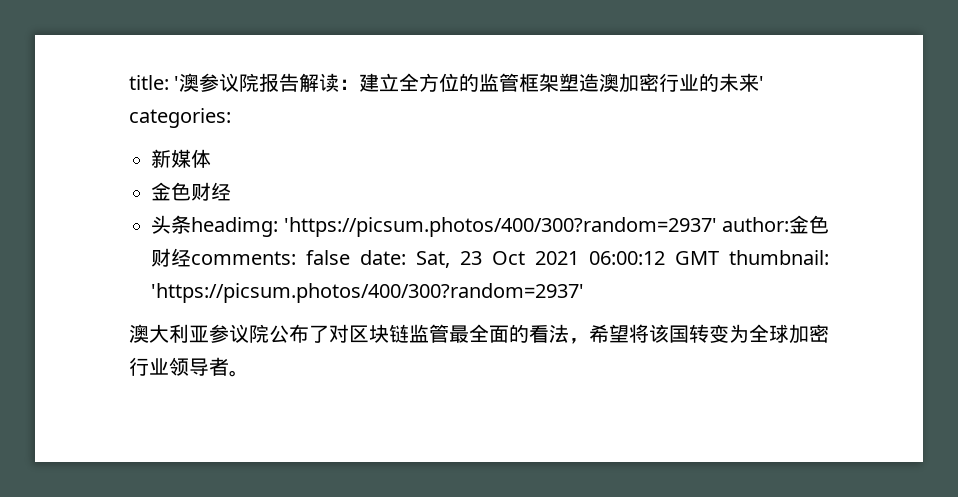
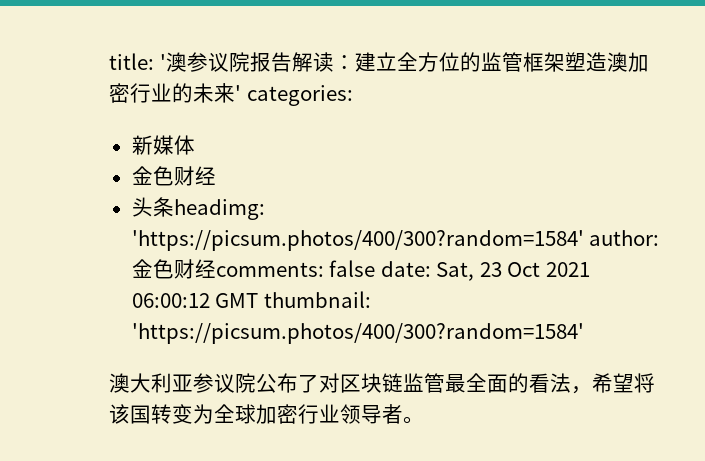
[283,217,717,237] 'https://picsum.photos/400/300?random=2937' -> [131,230,584,251] 'https://picsum.photos/400/300?random=1584'
[151,283,584,303] 'https://picsum.photos/400/300?random=2937' -> [131,323,584,344] 'https://picsum.photos/400/300?random=1584'

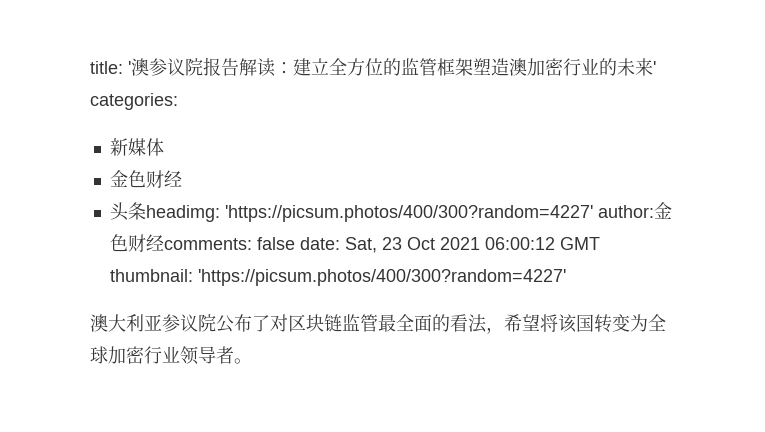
[131,230,584,251] 'https://picsum.photos/400/300?random=1584' -> [224,205,593,222] 'https://picsum.photos/400/300?random=4227'
[131,323,584,344] 'https://picsum.photos/400/300?random=1584' -> [197,269,566,286] 'https://picsum.photos/400/300?random=4227'

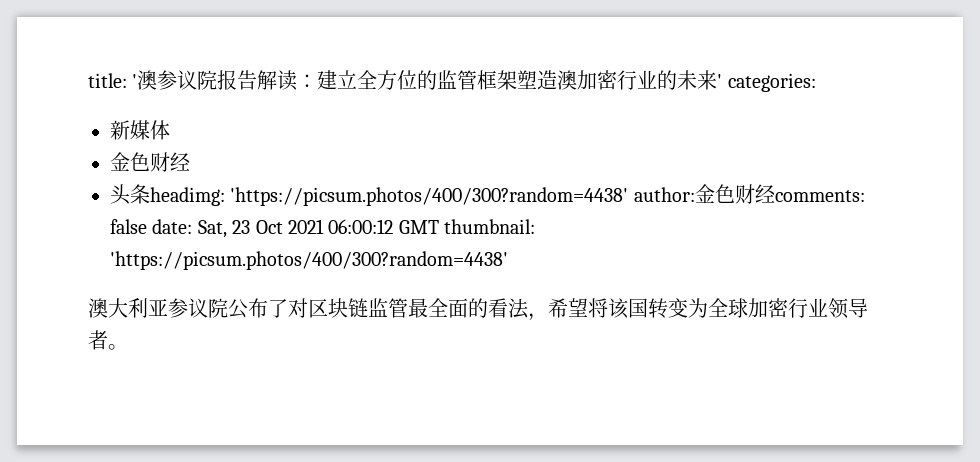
[224,205,593,222] 'https://picsum.photos/400/300?random=4227' -> [230,187,629,206] 'https://picsum.photos/400/300?random=4438'
[197,269,566,286] 'https://picsum.photos/400/300?random=4227' -> [110,251,508,270] 'https://picsum.photos/400/300?random=4438'

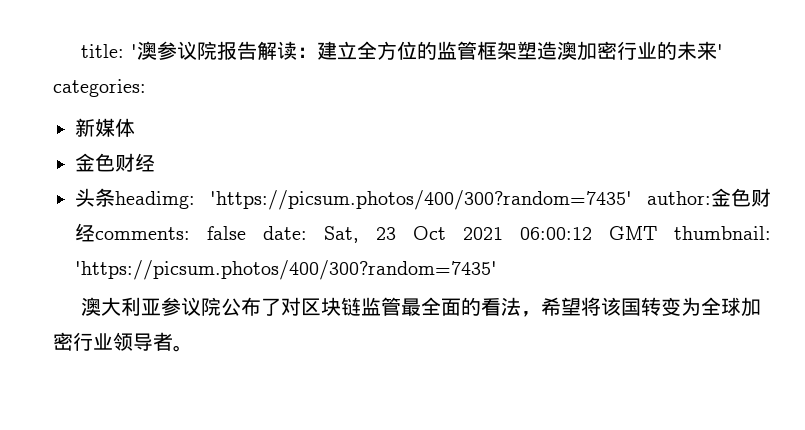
[230,187,629,206] 'https://picsum.photos/400/300?random=4438' -> [210,190,632,210] 'https://picsum.photos/400/300?random=7435'
[110,251,508,270] 'https://picsum.photos/400/300?random=4438' -> [75,260,497,280] 'https://picsum.photos/400/300?random=7435'

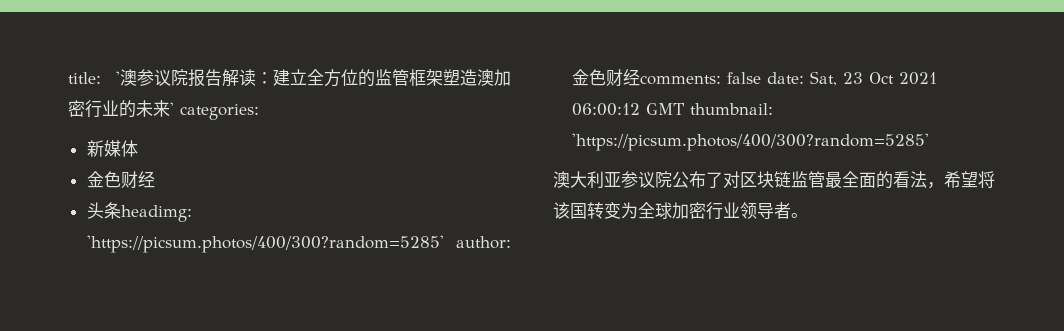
[210,190,632,210] 'https://picsum.photos/400/300?random=7435' -> [86,235,444,253] 'https://picsum.photos/400/300?random=5285'
[75,260,497,280] 'https://picsum.photos/400/300?random=7435' -> [571,133,929,151] 'https://picsum.photos/400/300?random=5285'

